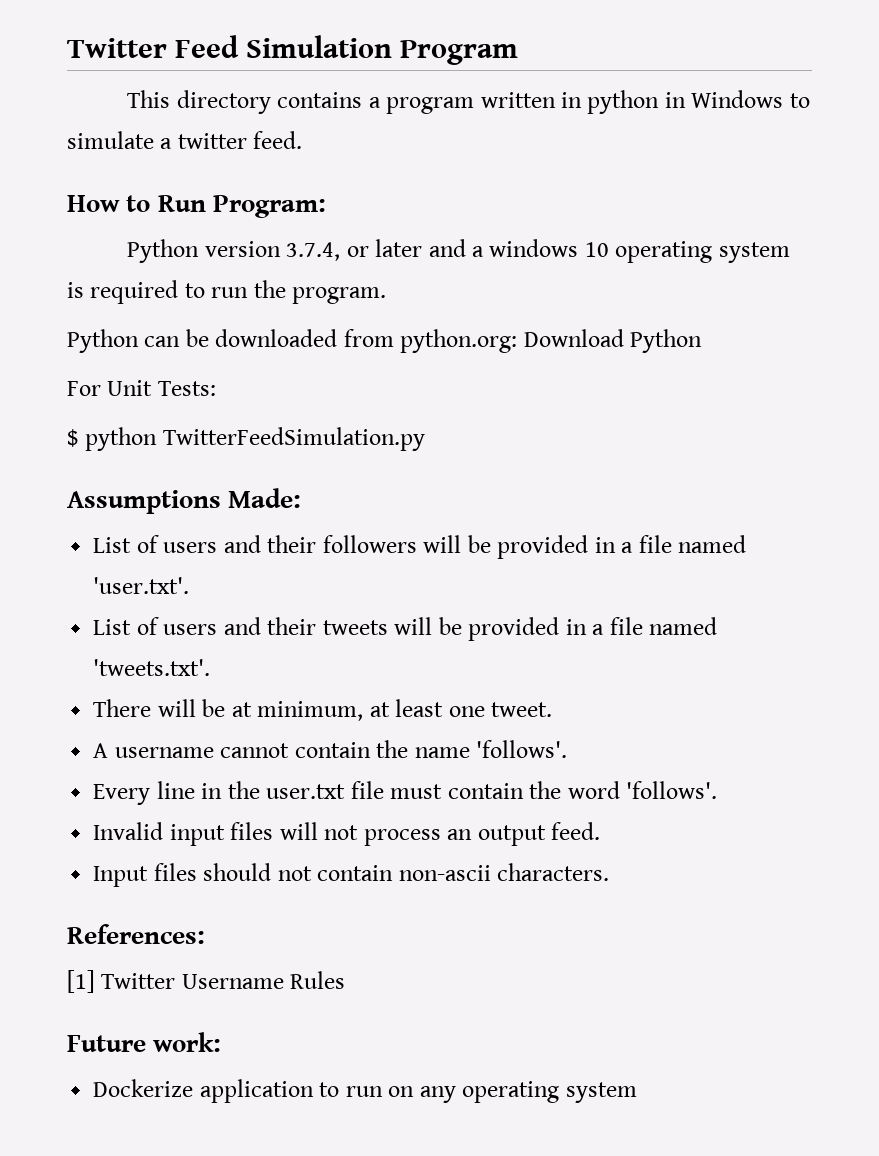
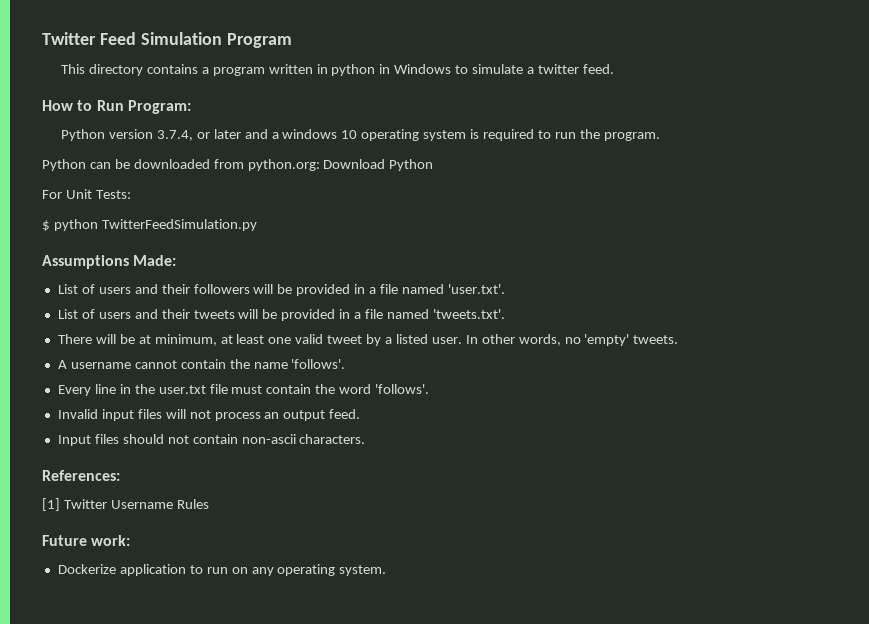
[491,702,553,717] tweet. -> [295,334,679,346] valid tweet by a listed user. In other words, no 'empty' tweets.
[565,1082,637,1103] system -> [339,565,387,576] system.

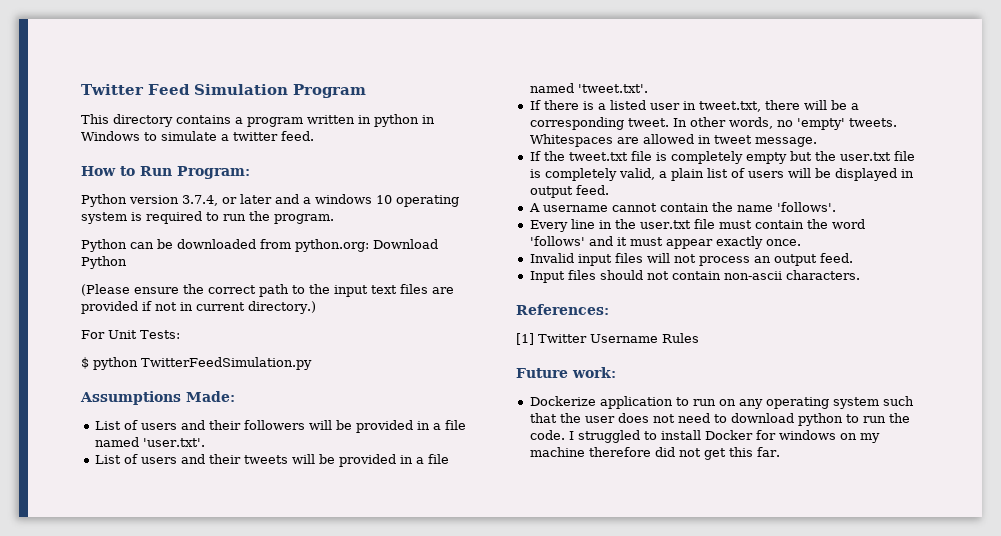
(434, 165) none -> [81,284,454,297] [81,301,316,314] // (Please ensure the correct path to the input text files are provided if not in current directory.)
[432,309,505,319] [57,334,462,346] 'tweets.txt'. // There will be at minimum, at least one valid tweet by a listed user. -> [577,84,648,93] [529,100,859,112] [529,117,669,130] 'tweet.txt'. // If there is a listed user in tweet.txt, there will be a corresponding tweet.
(679, 339) none -> [529,134,817,147] [529,151,915,164] [529,168,914,181] [529,185,609,198] Whitespaces are allowed in tweet message. // If the tweet.txt file is completely empty but the user.txt file is completely valid, a plain list of users will be displayed in output feed.
[375,384,430,394] 'follows'. -> [529,236,801,249] 'follows' and it must appear exactly once.
[339,565,387,576] system. -> [832,396,914,409] [529,413,910,426] [529,430,880,443] [529,447,780,460] system such that the user does not need to download python to run the code. I struggled to install Docker for windows on my machine therefore did not get this far.

